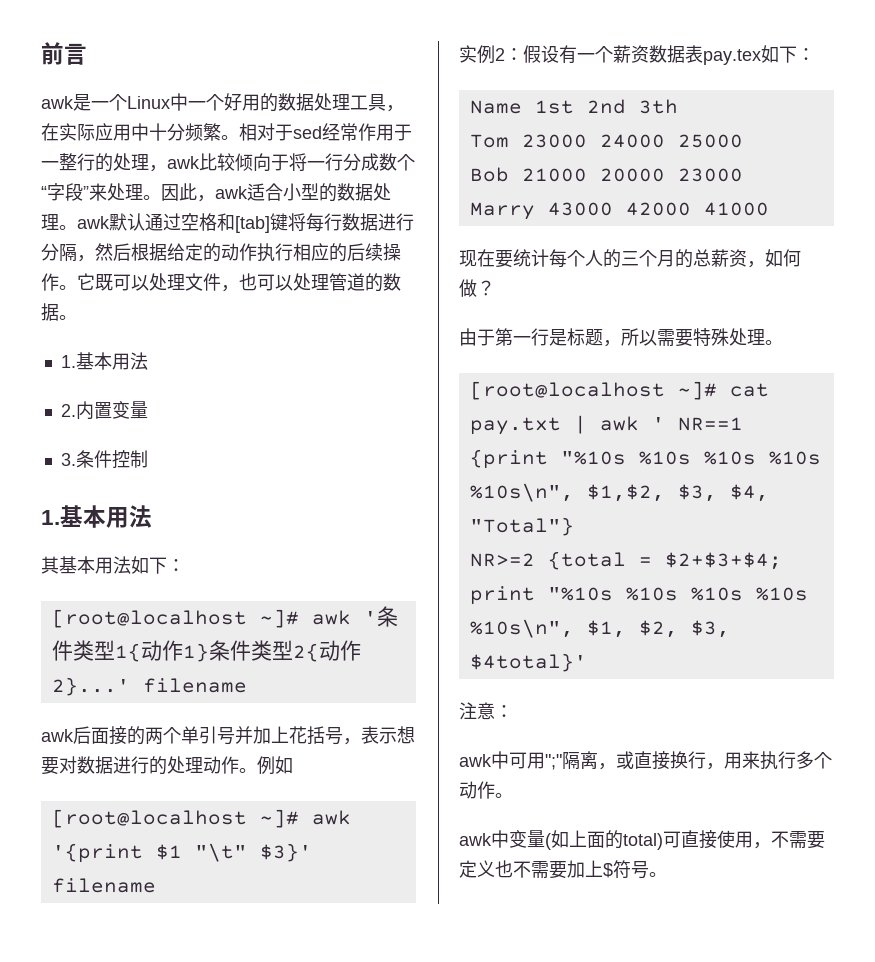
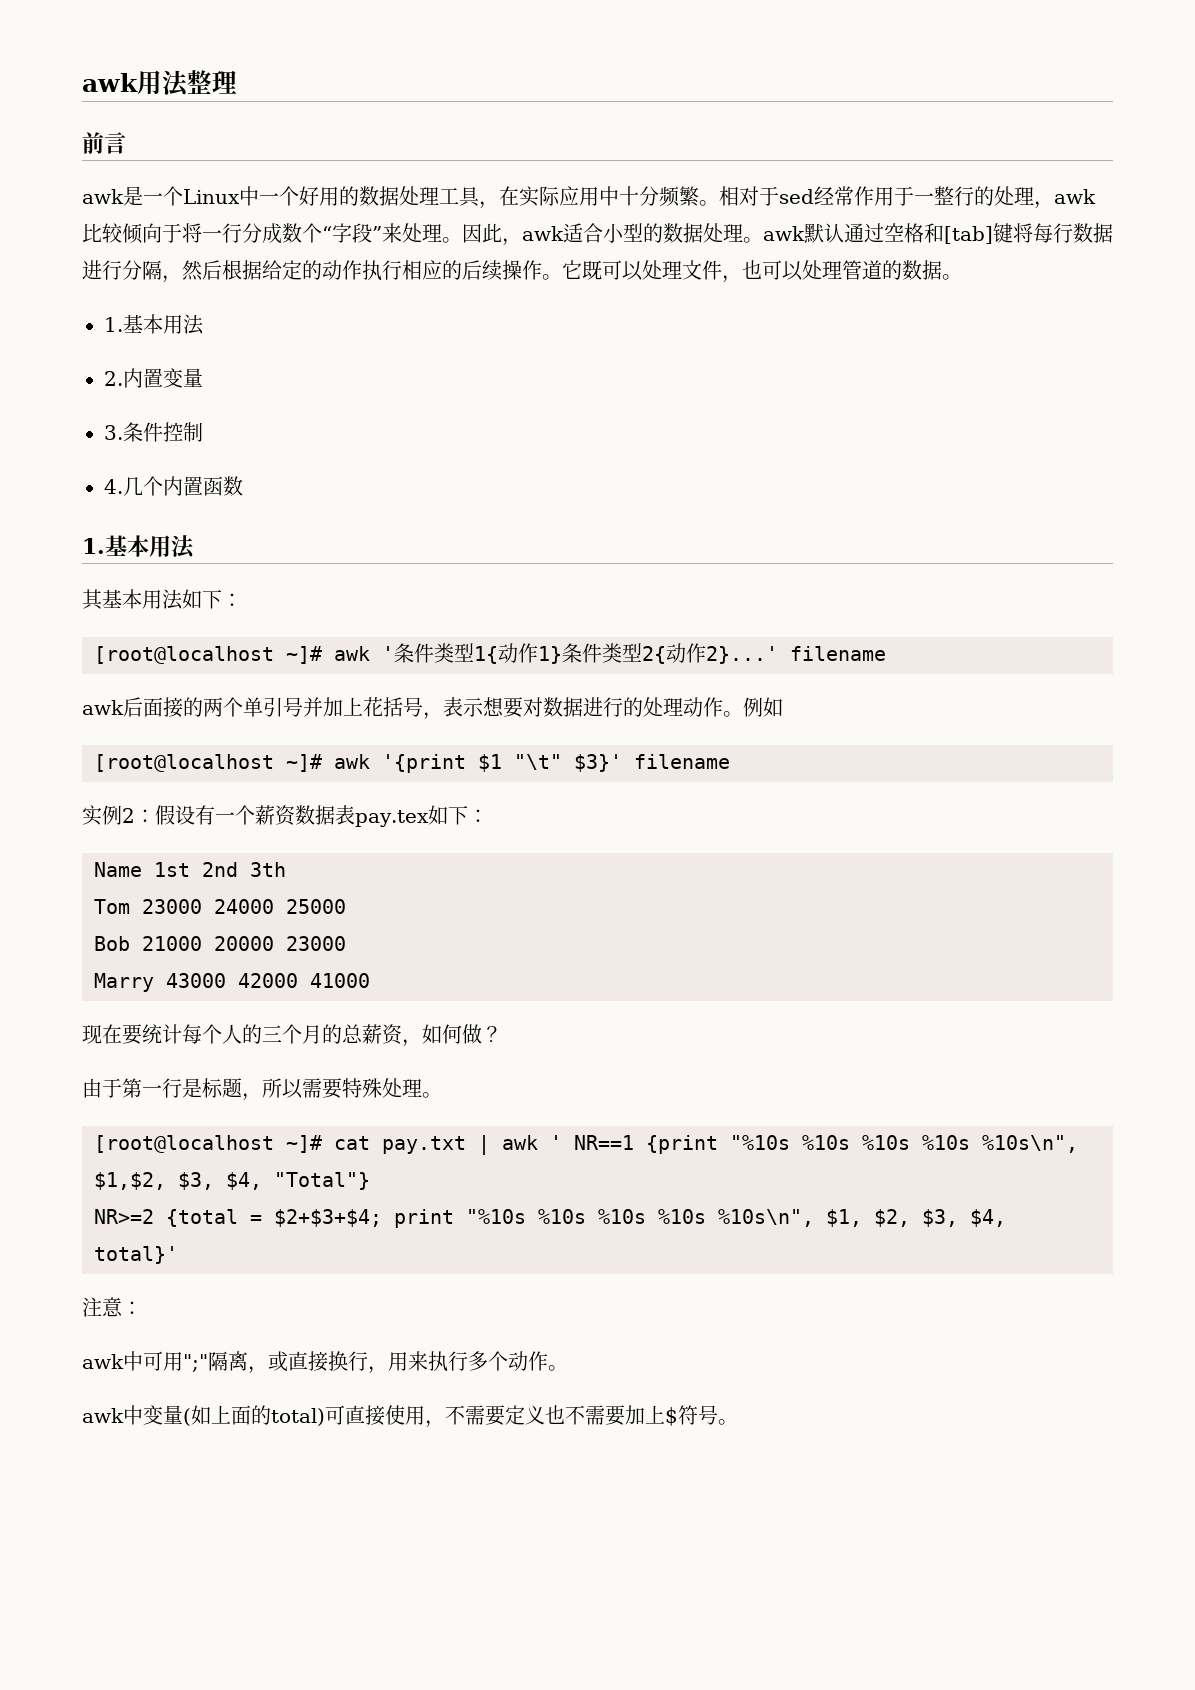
(41, 53) none -> [82,70,237,97] awk用法整理 //
(148, 459) none -> [104,476,243,496] // 4.几个内置函数
[469,653,587,672] $4total}' -> [970,1209,1006,1227] [94,1246,178,1264] $4, total}'

